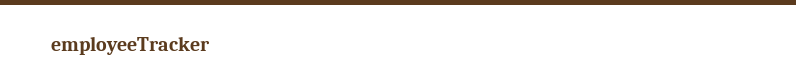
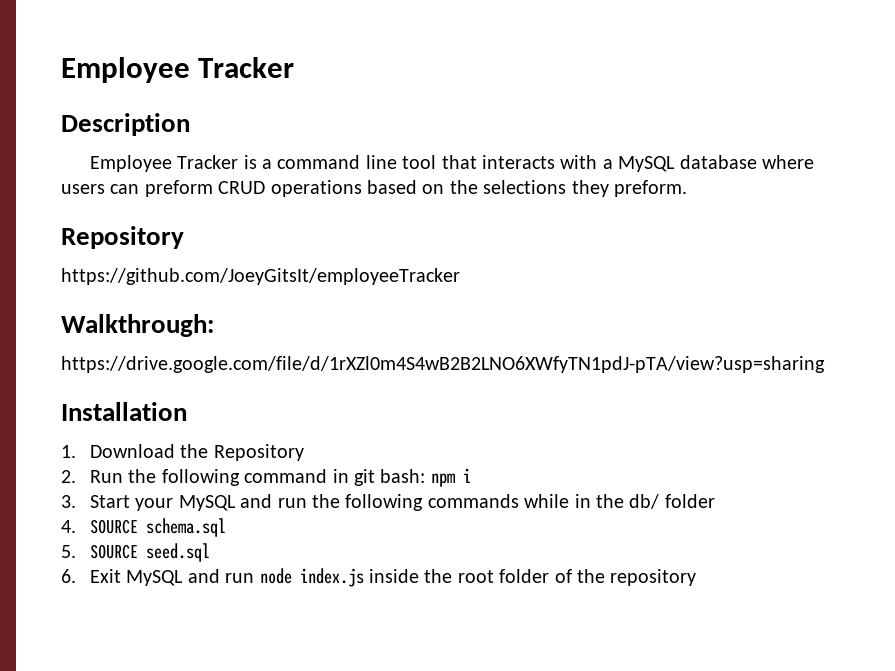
[51,36,210,55] employeeTracker -> [61,57,295,83] [61,113,190,136] [89,155,814,172] [61,180,687,197] [61,226,184,249] [61,268,460,285] [61,314,214,337] [61,356,825,373] [61,402,187,421] [61,444,304,461] [61,468,471,487] [61,494,715,511] [61,518,227,537] [61,543,211,562] [61,568,697,587] Employee Tracker // Description // Employee Tracker is a command line tool that interacts with a MySQL database where users can preform CRUD operations based on the selections they preform. // Repository // https://github.com/JoeyGitsIt/employeeTracker // Walkthrough: // https://drive.google.com/file/d/1rXZl0m4S4wB2B2LNO6XWfyTN1pdJ-pTA/view?usp=sharing // Installation // 1. Download the Repository // 2. Run the following command in git bash: npm i // 3. Start your MySQL and run the following commands while in the db/ folder // 4. SOURCE schema.sql // 5. SOURCE seed.sql // 6. Exit MySQL and run node index.js inside the root folder of the repository

